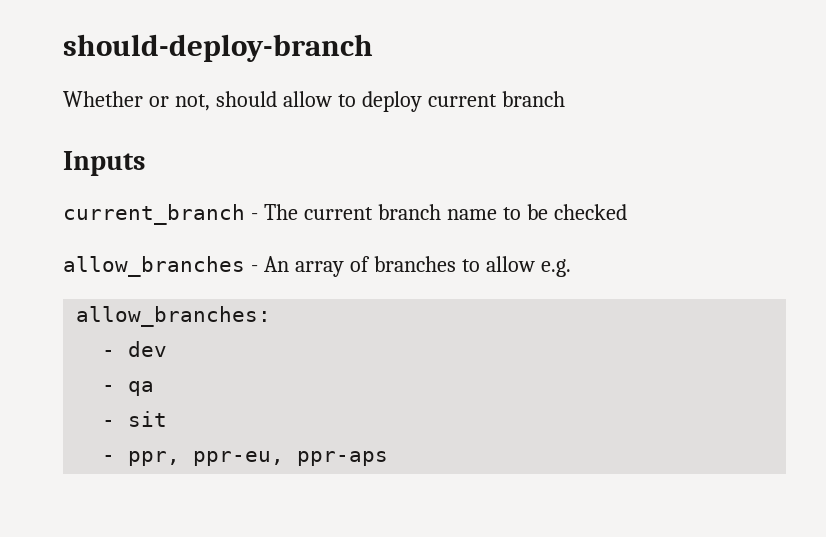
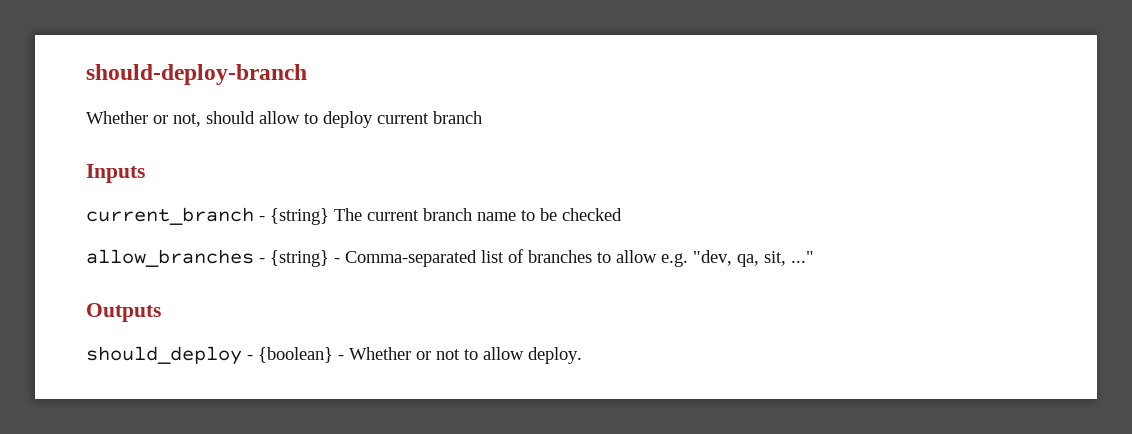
(258, 216) none -> [270,208,329,225] {string}
[263,256,344,277] An array -> [270,250,504,267] {string} - Comma-separated list
[76,306,272,327] [102,341,168,357] [102,381,155,396] [102,411,168,427] [102,451,389,466] // allow_branches: // - dev // - qa // - sit // - ppr, ppr-eu, ppr-aps -> [693,250,814,267] [86,303,161,322] [86,346,582,365] "dev, qa, sit, ..." // Outputs // should_deploy - {boolean} - Whether or not to allow deploy.

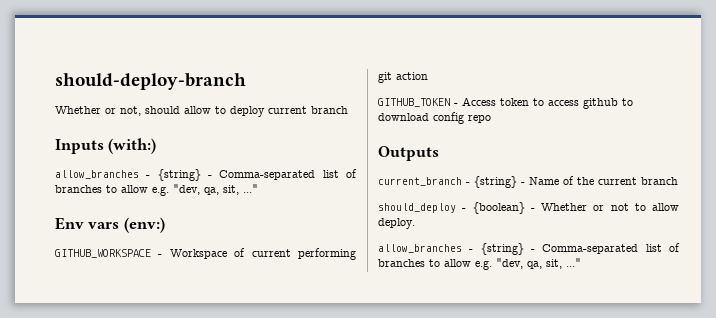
[86,207,622,225] // current_branch - {string} The current branch name to be checked -> [108,138,157,154] (with:)
[86,303,161,322] Outputs -> [55,217,165,233] [55,248,356,260] [378,72,428,83] [378,97,633,109] [378,112,491,124] [378,146,439,161] [378,176,678,188] Env vars (env:) // GITHUB_WORKSPACE - Workspace of current performing git action // GITHUB_TOKEN - Access token to access github to download config repo // Outputs // current_branch - {string} - Name of the current branch
(582, 355) none -> [378,243,680,255] [378,258,581,270] // allow_branches - {string} - Comma-separated list of branches to allow e.g. "dev, qa, sit, ..."

